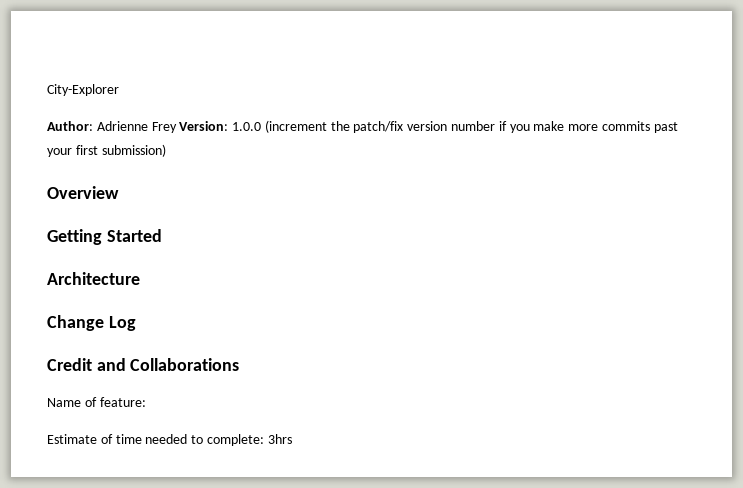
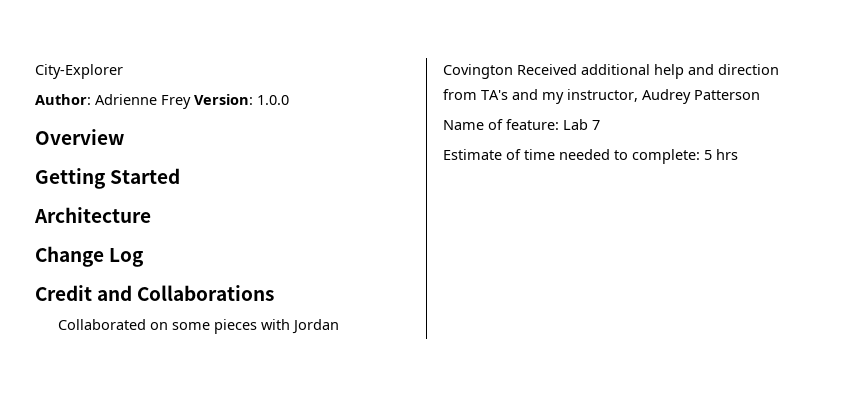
[264,120,678,133] [47,144,166,157] (increment the patch/fix version number if you make more commits past your first submission) -> (289, 100) none
(240, 364) none -> [57,319,339,334] [443,64,779,79] [443,89,760,104] // Collaborated on some pieces with Jordan Covington Received additional help and direction from TA's and my instructor, Audrey Patterson
(146, 402) none -> [563,119,600,130] Lab 7
[267,434,292,444] 3hrs -> [704,149,738,160] 5 hrs

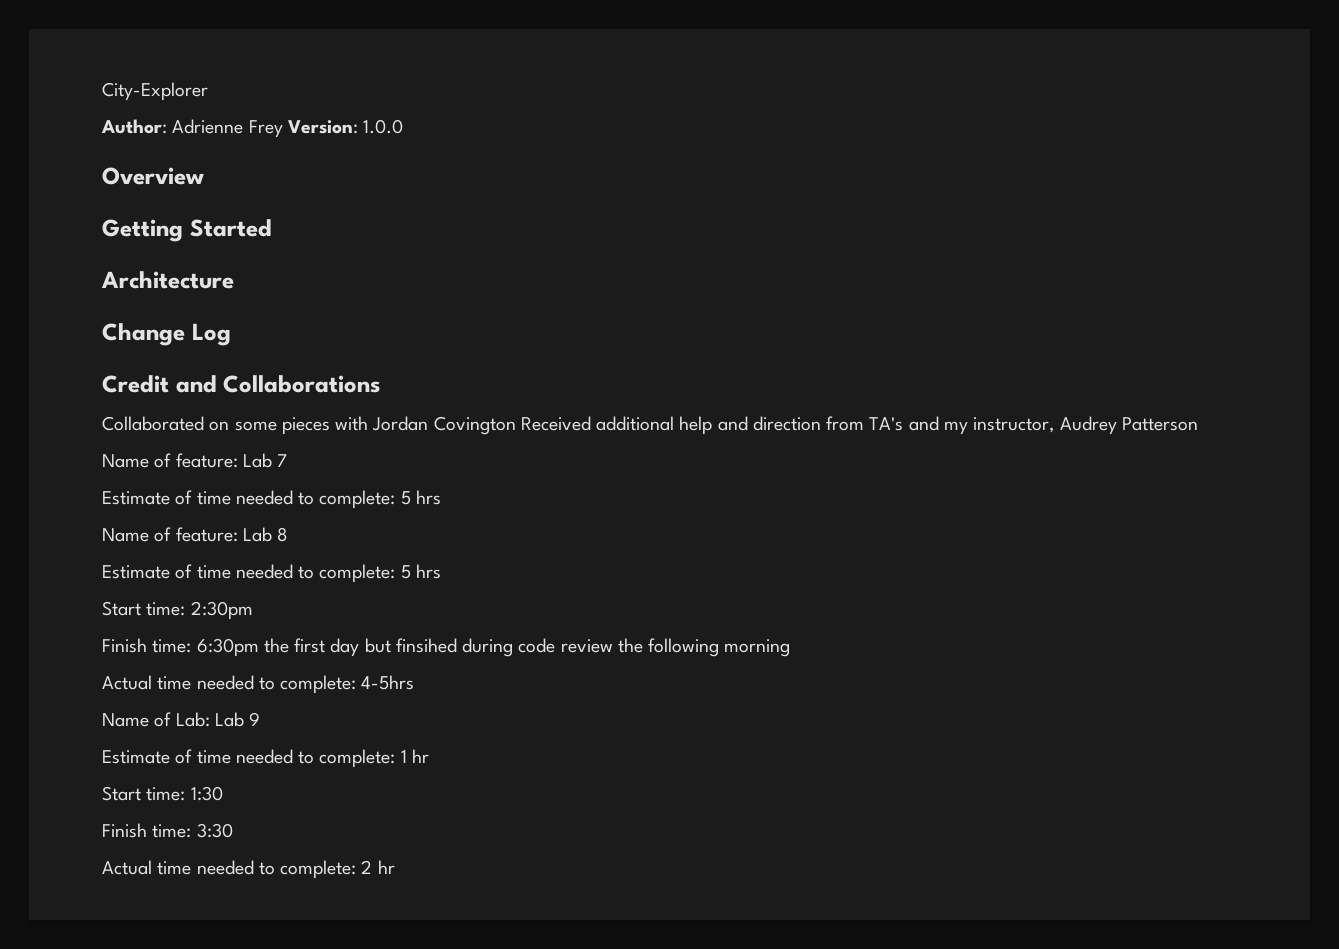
(738, 154) none -> [102,527,289,542] [102,564,441,583] [102,601,253,620] [102,638,791,657] [102,675,415,694] [102,712,261,727] [102,749,429,768] [102,786,223,801] [102,823,233,838] [102,860,395,879] // Name of feature: Lab 8 // Estimate of time needed to complete: 5 hrs // Start time: 2:30pm // Finish time: 6:30pm the first day but finsihed during code review the following morning // Actual time needed to complete: 4-5hrs // Name of Lab: Lab 9 // Estimate of time needed to complete: 1 hr // Start time: 1:30 // Finish time: 3:30 // Actual time needed to complete: 2 hr

